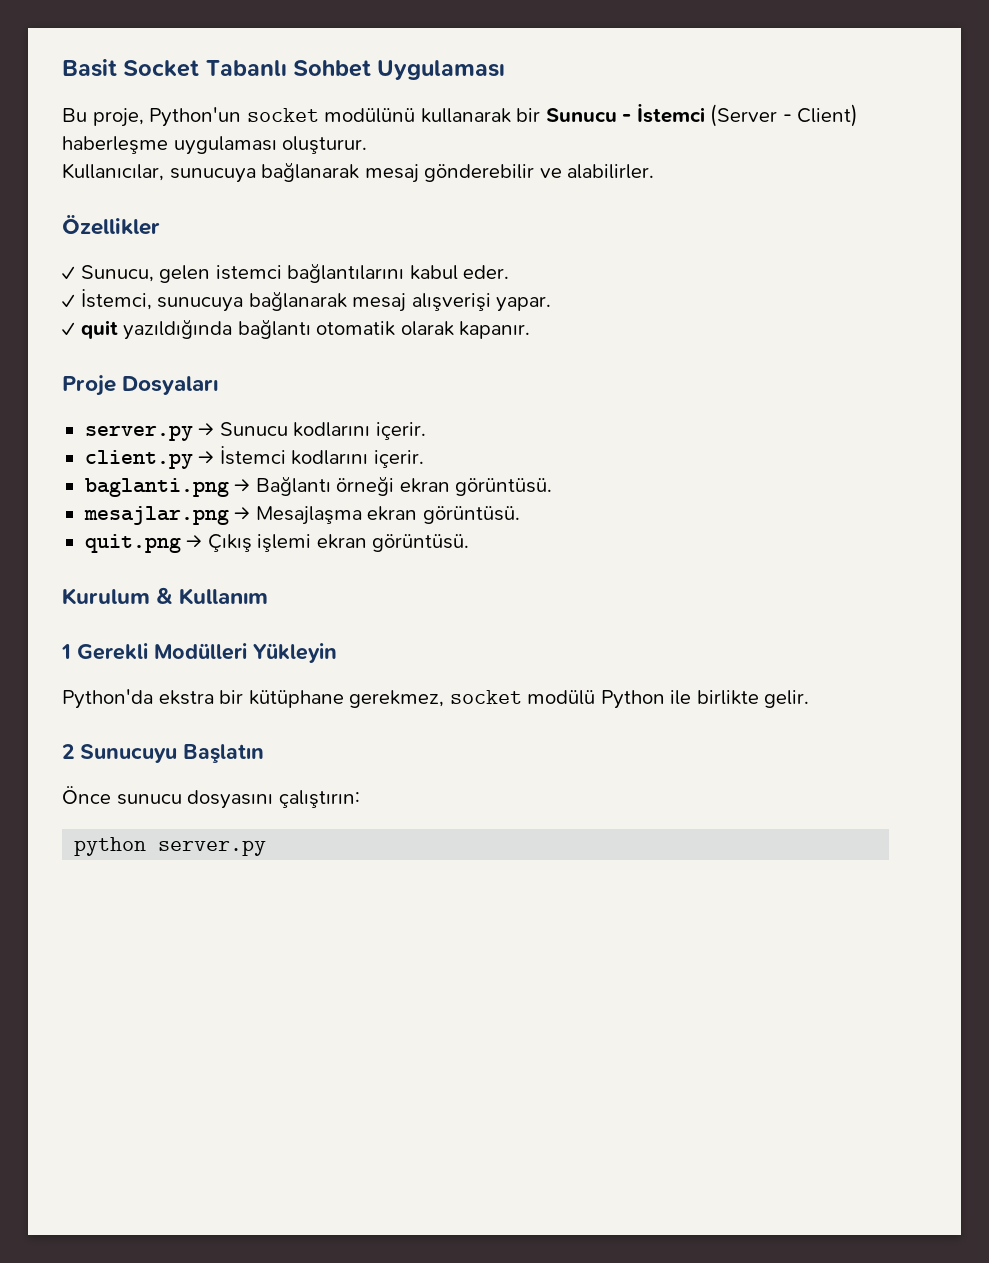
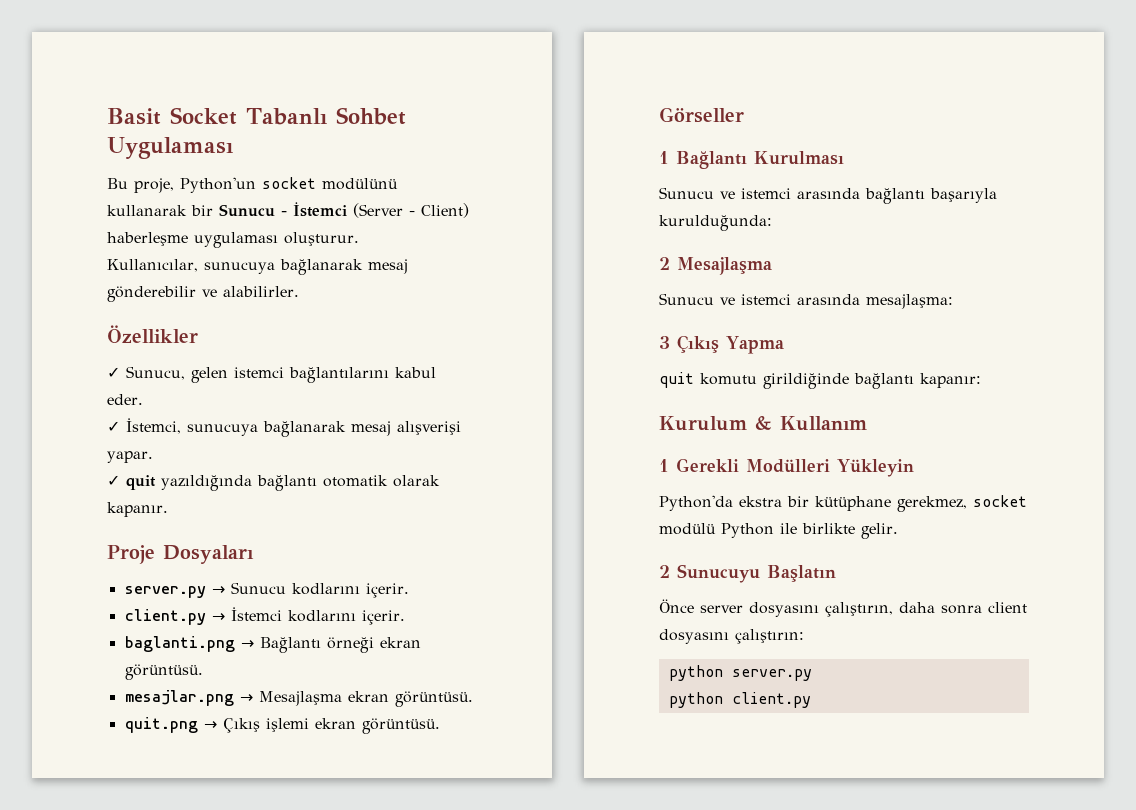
(470, 543) none -> [659,107,744,123] [659,151,844,169] [659,187,997,204] [659,215,772,231] [659,257,772,275] [659,293,953,309] [659,335,784,354] [659,372,981,389] // Görseller // 1 Bağlantı Kurulması // Sunucu ve istemci arasında bağlantı başarıyla kurulduğunda: // 2 Mesajlaşma // Sunucu ve istemci arasında mesajlaşma: // 3 Çıkış Yapma // quit komutu girildiğinde bağlantı kapanır:
[116,794,182,805] sunucu -> [700,602,1027,617] server dosyasını çalıştırın, daha sonra client
(267, 848) none -> [668,692,811,708] // python client.py

